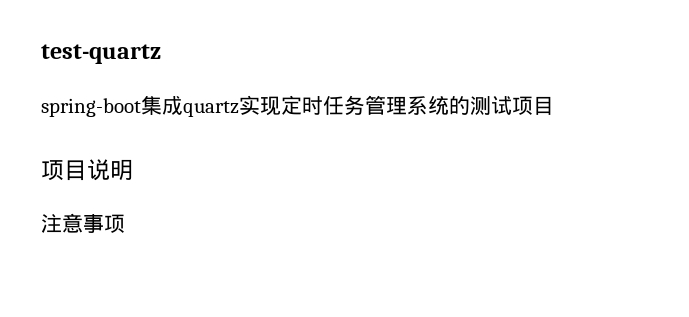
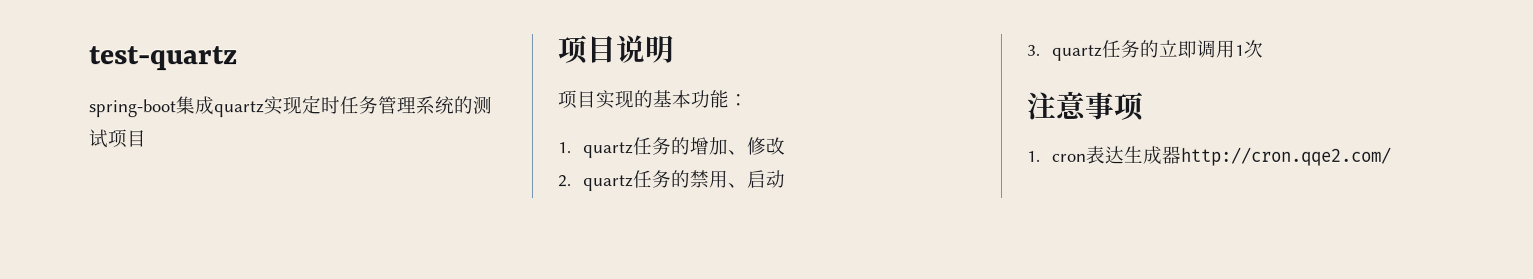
[41,213,125,233] 注意事项 -> [557,90,748,110] [558,136,786,159] [558,169,786,192] [1026,39,1263,61] [1026,90,1144,121] [1027,145,1392,166] 项目实现的基本功能： // 1. quartz任务的增加、修改 // 2. quartz任务的禁用、启动 // 3. quartz任务的立即调用1次 // 注意事项 // 1. cron表达生成器http://cron.qqe2.com/

